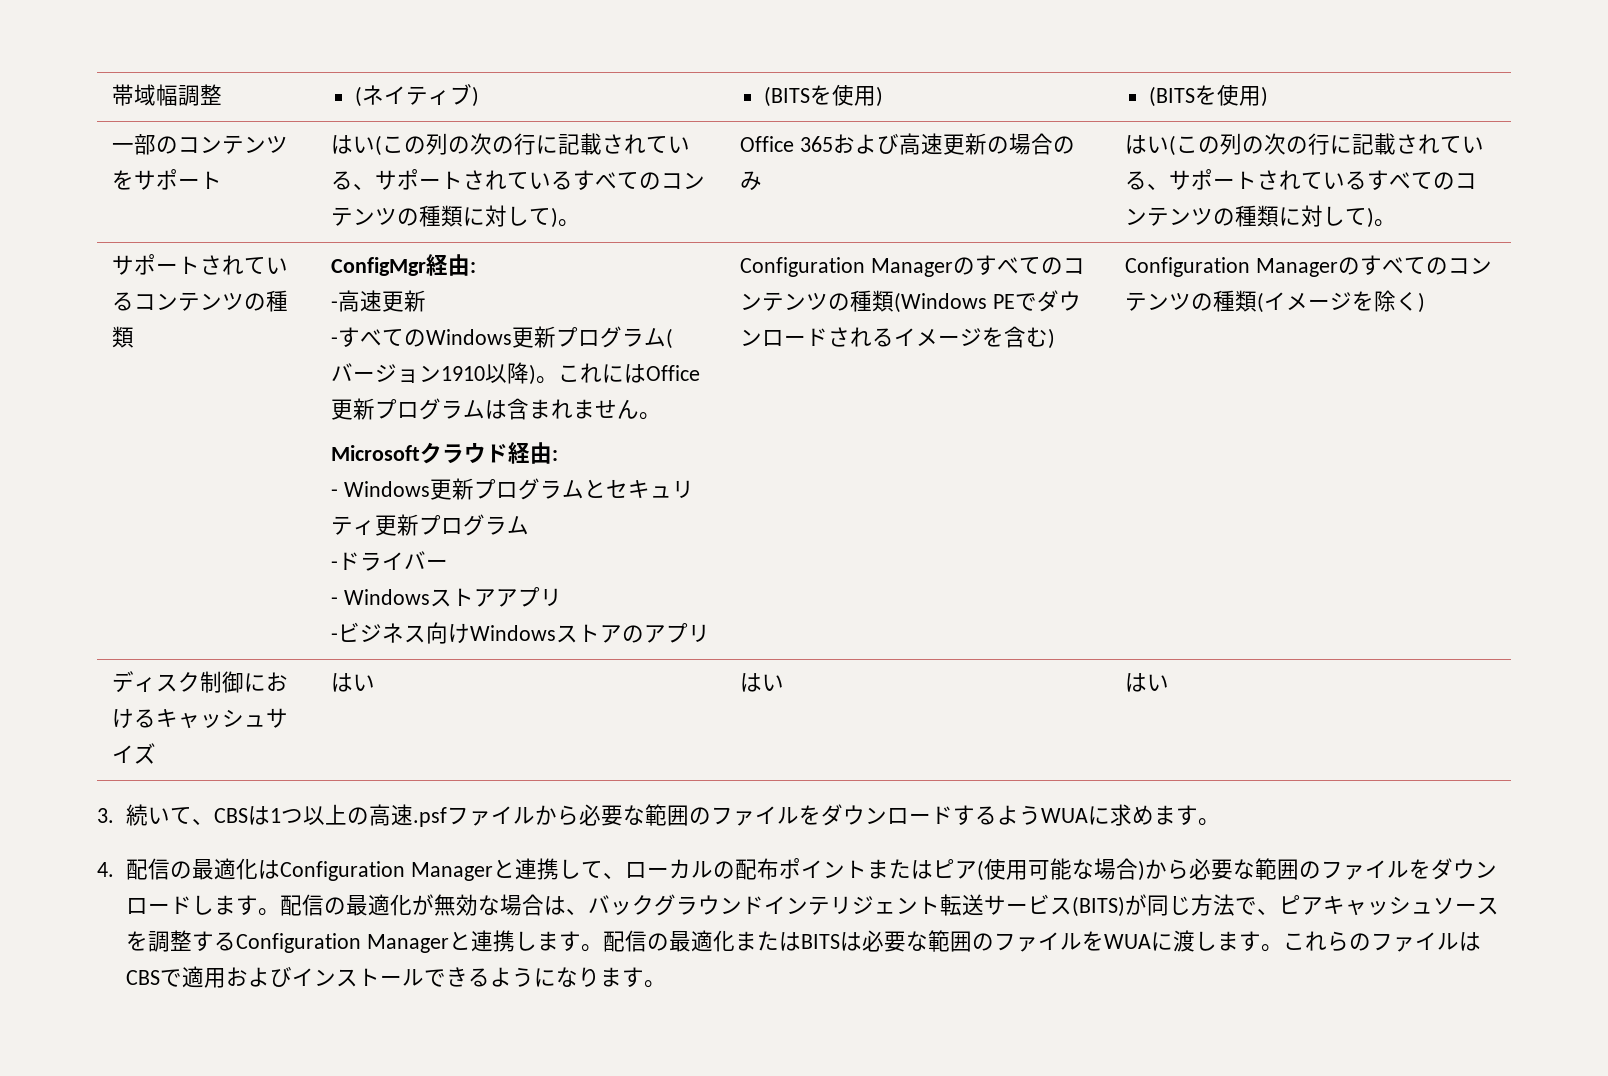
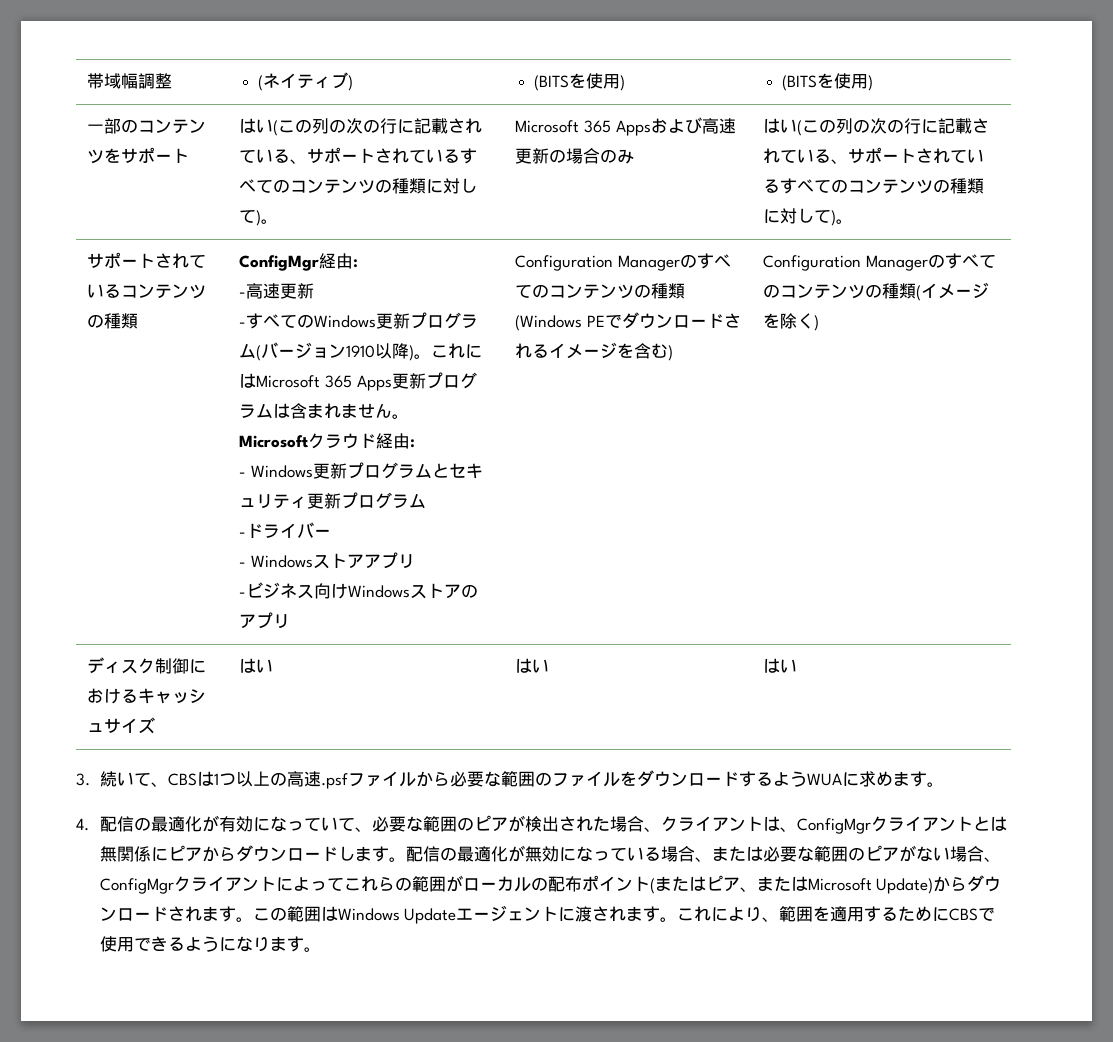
[739,136,833,152] Office 365 -> [515,120,651,136] Microsoft 365 Apps
[645,365,700,381] Office -> [256,375,392,391] Microsoft 365 Apps
[258,858,1431,881] はConfiguration Managerと連携して、ローカルの配布ポイントまたはピア(使用可能な場合)から必要な範囲のファイルを -> [201,815,1007,834] [99,845,236,862] が有効になっていて、必要な範囲のピアが検出された場合、クライアントは、ConfigMgrクライアントとは無関係にピアから
[478,894,1500,917] [126,930,1481,953] [126,966,425,988] な場合は、バックグラウンドインテリジェント転送サービス(BITS)が同じ方法で、ピアキャッシュソースを調整するConfiguration Managerと連携します。配信の最適化またはBITSは必要な範囲のファイルをWUAに渡します。これらのファイルはCBSで適用およびインストール -> [558,845,1001,862] [99,875,1002,894] [99,905,996,924] [99,936,134,952] になっている場合、または必要な範囲のピアがない場合、ConfigMgrクライアントによってこれらの範囲がローカルの配布ポイント(またはピア、またはMicrosoft Update)からダウンロードされます。この範囲はWindows Updateエージェントに渡されます。これにより、範囲を適用するためにCBSで使用

